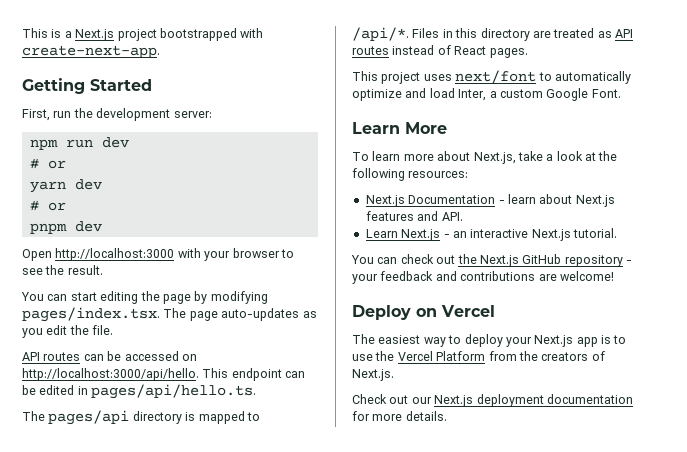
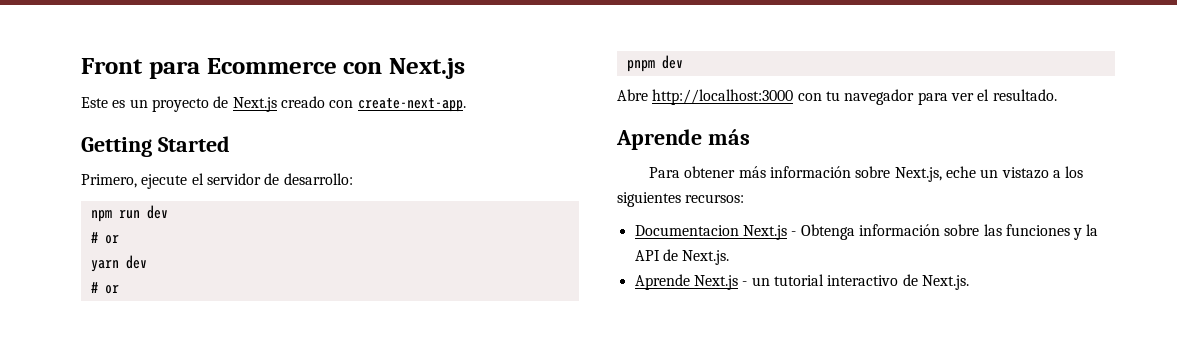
[22,28,264,41] [22,45,160,58] [22,78,152,94] [22,108,212,121] This is a Next.js project bootstrapped with create-next-app. // Getting Started // First, run the development server: -> [81,58,465,79] [81,96,466,112] [81,136,230,157] [81,173,353,189] Front para Ecommerce con Next.js // Este es un proyecto de Next.js creado con create-next-app. // Getting Started // Primero, ejecute el servidor de desarrollo:
[22,248,294,261] [22,265,103,275] [21,291,268,304] [22,307,317,322] [22,325,114,338] [22,351,197,361] [22,368,306,381] [22,384,257,399] [22,410,260,425] [352,27,633,41] [352,45,528,58] [352,70,631,84] [352,88,621,101] [352,122,447,134] [352,151,618,164] [352,168,469,181] [365,194,615,207] [365,211,463,221] [365,228,617,241] [351,254,632,267] [352,271,614,284] [352,305,495,320] [352,334,627,347] [352,351,605,361] [352,369,394,381] [352,394,633,407] [352,411,447,421] Open http://localhost:3000 with your browser to see the result. // You can start editing the page by modifying pages/index.tsx. The page auto-updates as you edit the file. // API routes can be accessed on http://localhost:3000/api/hello. This endpoint can be edited in pages/api/hello.ts. // The pages/api directory is mapped to /api/*. Files in this directory are treated as API routes instead of React pages. // This project uses next/font to automatically optimize and load Inter, a custom Google Font. // Learn More // To learn more about Next.js, take a look at the following resources: // Next.js Documentation - learn about Next.js features and API. // Learn Next.js - an interactive Next.js tutorial. // You can check out the Next.js GitHub repository - your feedback and contributions are welcome! // Deploy on Vercel // The easiest way to deploy your Next.js app is to use the Vercel Platform from the creators of Next.js. // Check out our Next.js deployment documentation for more details. -> [617,89,1057,105] [616,129,750,150] [649,166,1084,182] [617,192,745,207] [634,224,1099,240] [634,249,730,265] [634,274,969,290] Abre http://localhost:3000 con tu navegador para ver el resultado. // Aprende más // Para obtener más información sobre Next.js, eche un vistazo a los siguientes recursos: // Documentacion Next.js - Obtenga información sobre las funciones y la API de Next.js. // Aprende Next.js - un tutorial interactivo de Next.js.

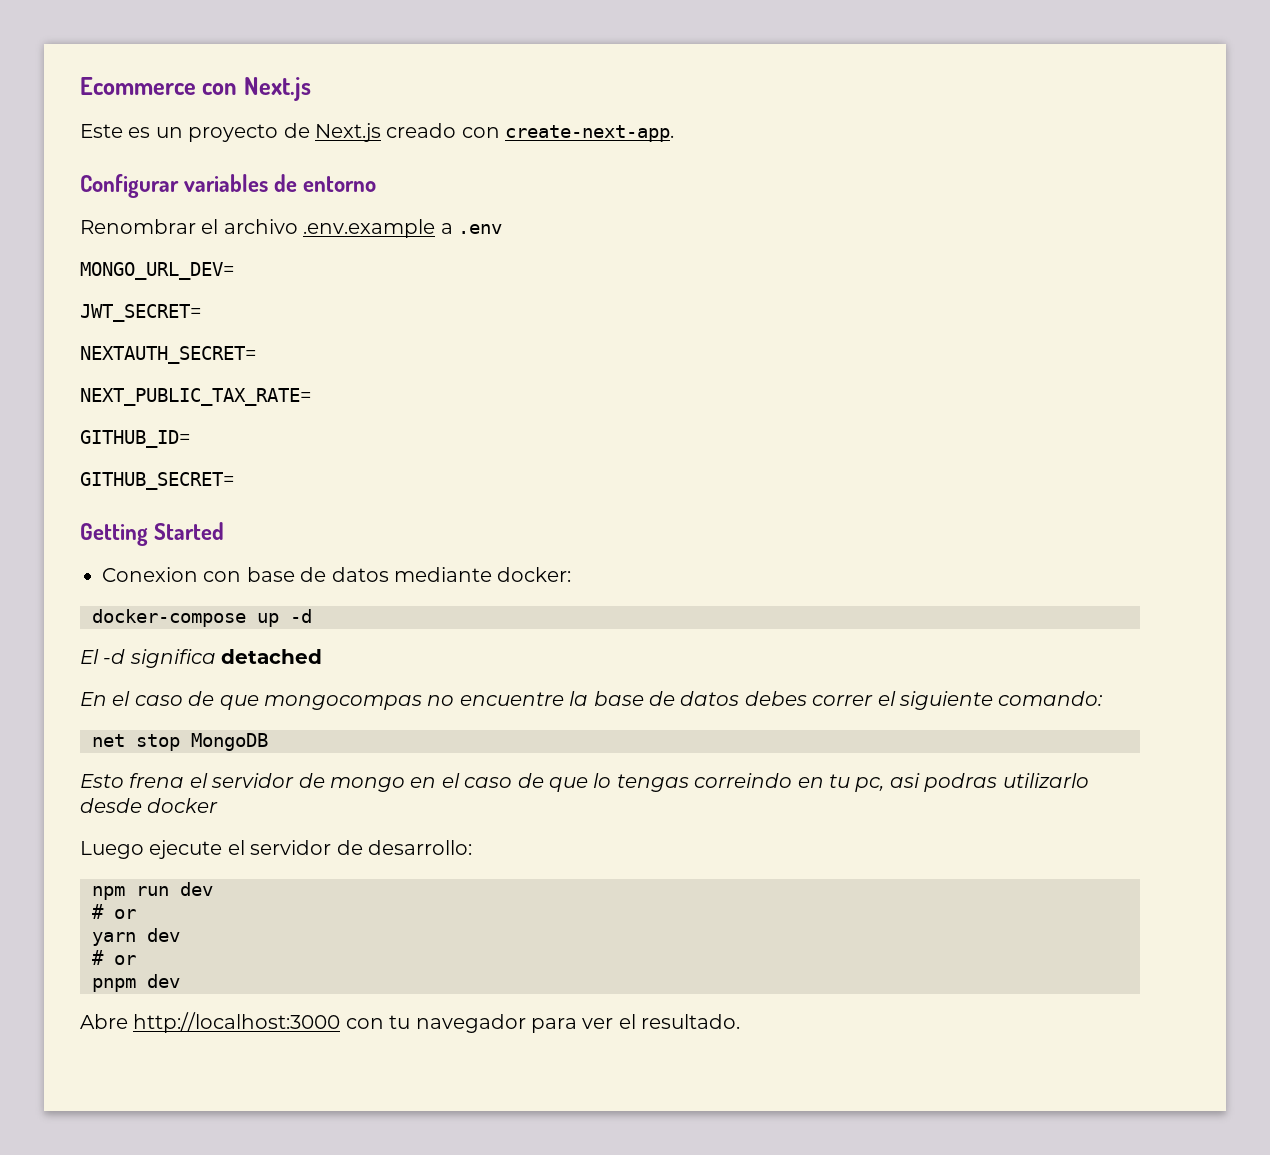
[81,58,200,79] Front para -> (80, 86) none
[81,136,230,157] [81,174,137,188] Getting Started // Primero, -> [80,174,377,198] [80,219,502,238] [80,262,235,280] [80,304,202,322] [80,346,257,364] [80,388,312,406] [80,430,191,448] [80,472,235,490] [80,522,225,546] [102,567,572,582] [92,609,312,627] [80,649,323,668] [80,691,1104,710] [92,733,268,751] [80,773,1089,792] [80,798,219,813] [80,841,144,859] Configurar variables de entorno // Renombrar el archivo .env.example a .env // MONGO_URL_DEV= // JWT_SECRET= // NEXTAUTH_SECRET= // NEXT_PUBLIC_TAX_RATE= // GITHUB_ID= // GITHUB_SECRET= // Getting Started // Conexion con base de datos mediante docker: // docker-compose up -d // El -d significa detached // En el caso de que mongocompas no encuentre la base de datos debes correr el siguiente comando: // net stop MongoDB // Esto frena el servidor de mongo en el caso de que lo tengas correindo en tu pc, asi podras utilizarlo desde docker // Luego
[616,129,750,150] [649,166,1084,182] [617,192,745,207] [634,224,1099,240] [634,249,730,265] [634,274,969,290] // Aprende más // Para obtener más información sobre Next.js, eche un vistazo a los siguientes recursos: // Documentacion Next.js - Obtenga información sobre las funciones y la API de Next.js. // Aprende Next.js - un tutorial interactivo de Next.js. -> (741, 1021) none

